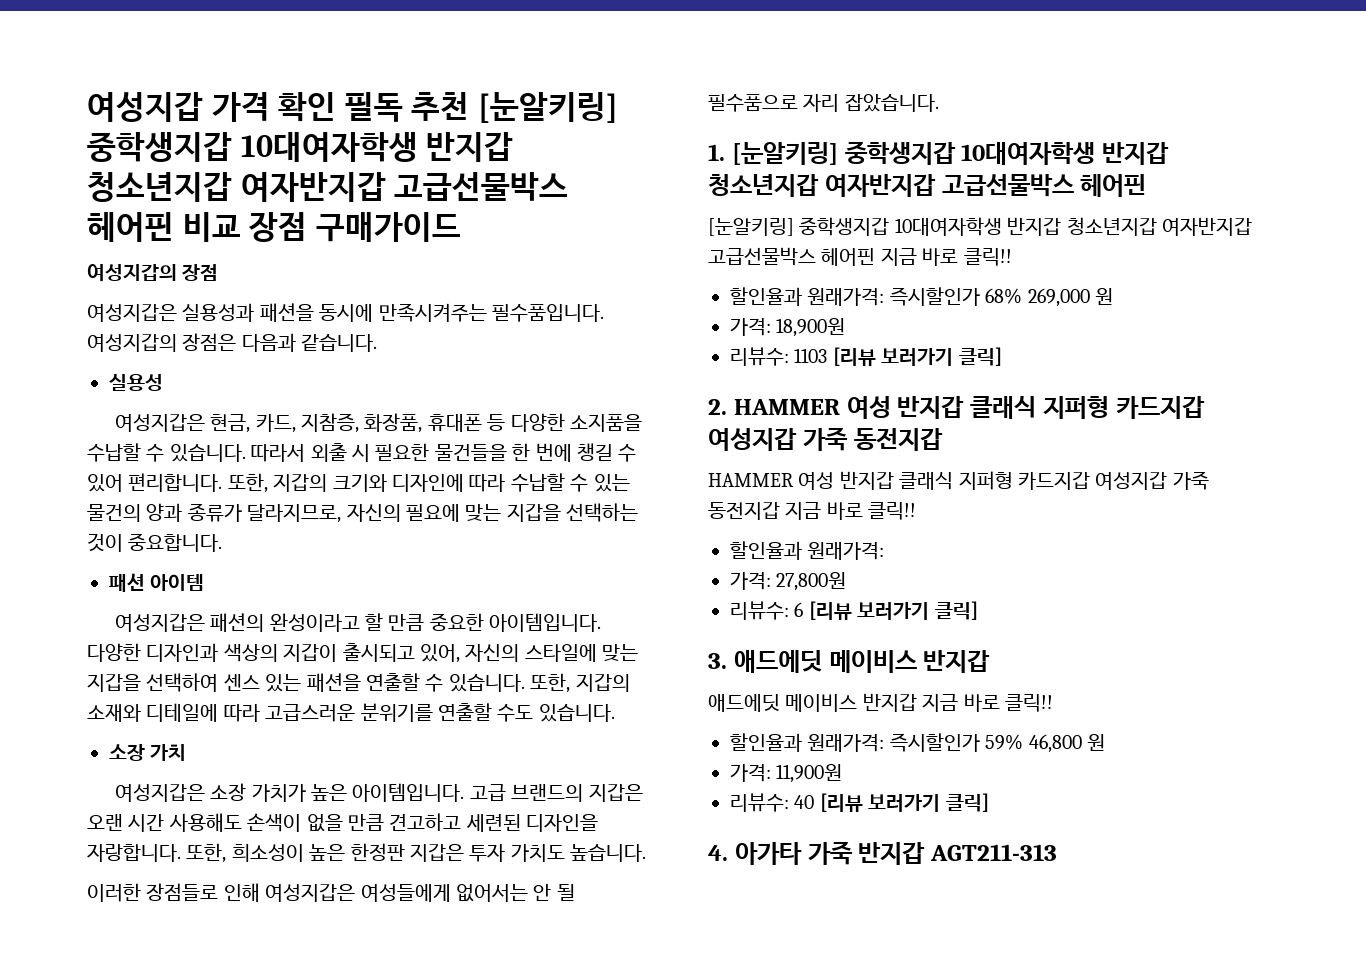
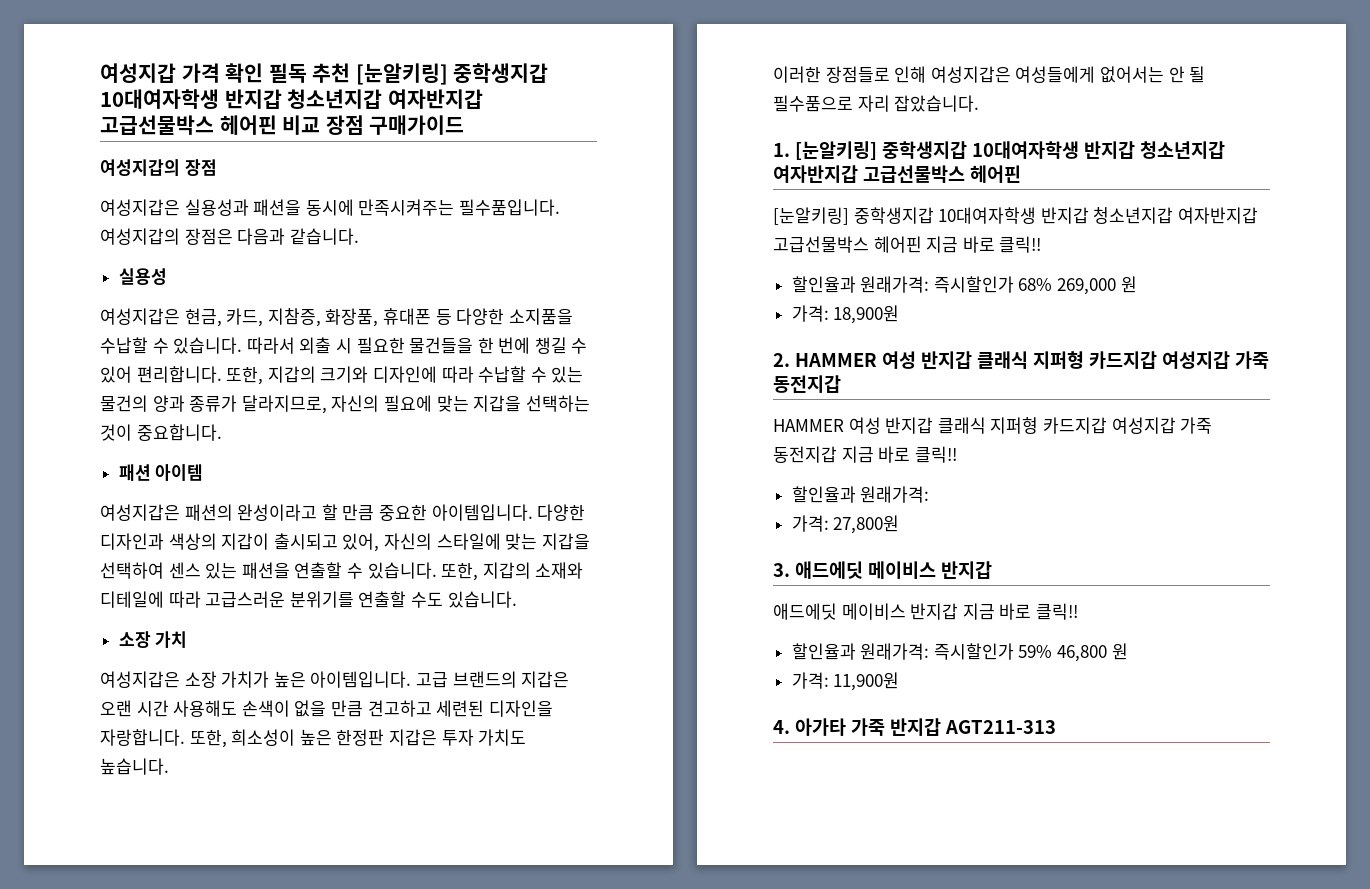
[730,347,1002,366] // 리뷰수: 1103 [리뷰 보러가기 클릭] -> (900, 314) none
[730,601,978,620] // 리뷰수: 6 [리뷰 보러가기 클릭] -> (900, 524) none
[730,793,989,812] // 리뷰수: 40 [리뷰 보러가기 클릭] -> (900, 681) none

